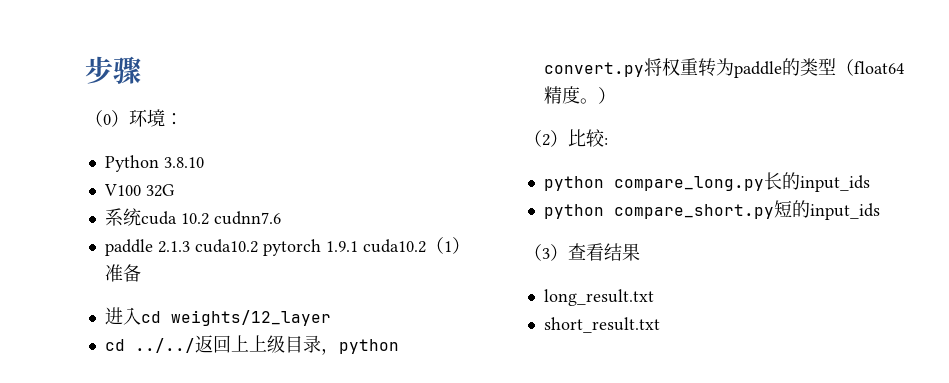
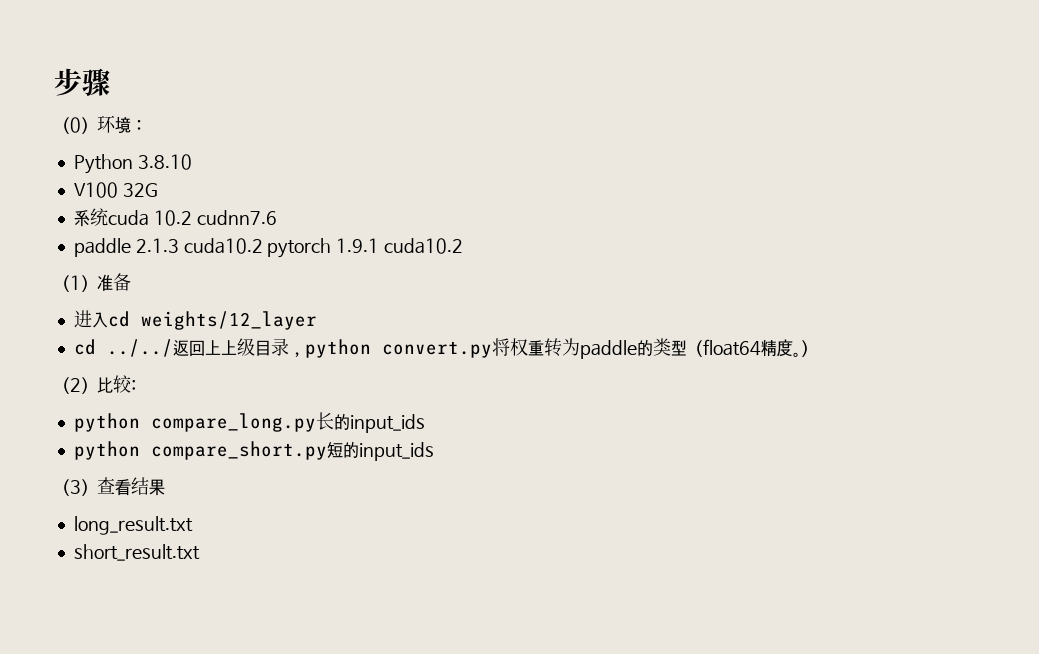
(426, 246) none -> (464, 246) //

